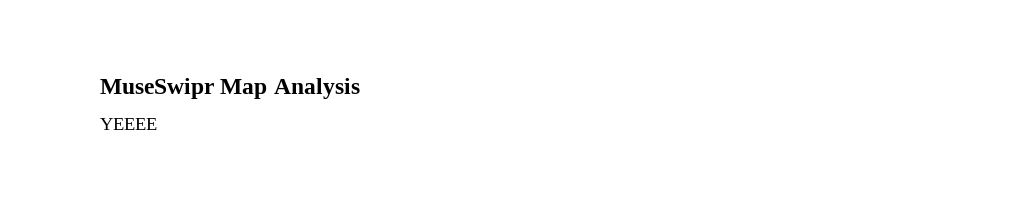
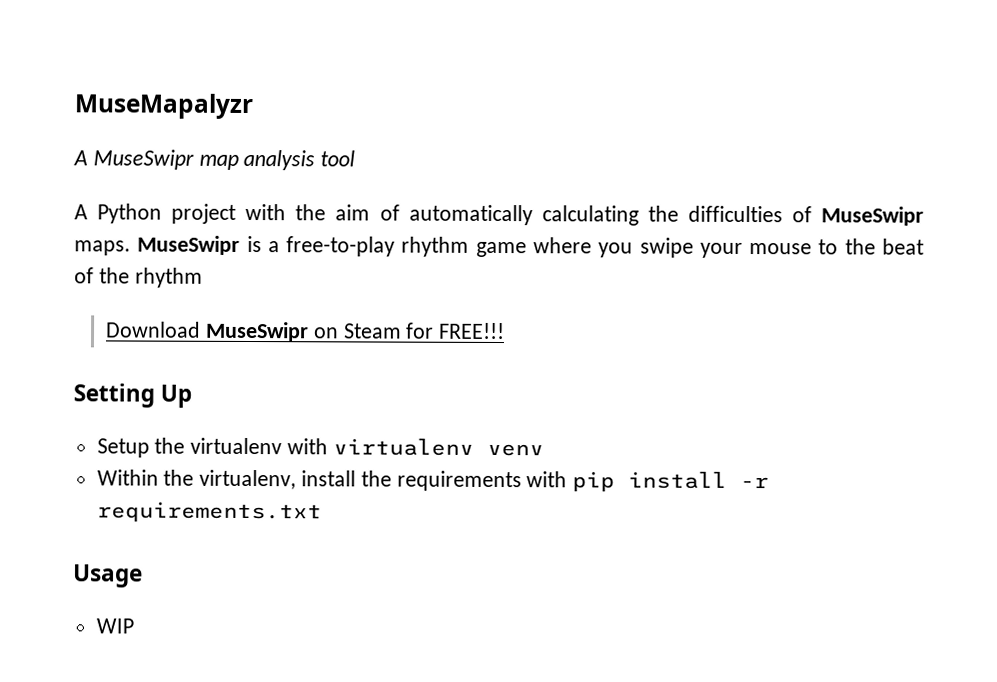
[100,78,360,99] [100,118,157,130] MuseSwipr Map Analysis // YEEEE -> [74,93,253,120] [73,149,356,171] [74,203,924,226] [74,235,925,258] [74,267,203,288] [106,321,506,342] [73,383,193,408] [96,437,544,458] [96,469,770,492] [96,501,322,523] [73,564,143,588] [95,618,134,634] MuseMapalyzr // A MuseSwipr map analysis tool // A Python project with the aim of automatically calculating the difficulties of MuseSwipr maps. MuseSwipr is a free-to-play rhythm game where you swipe your mouse to the beat of the rhythm // Download MuseSwipr on Steam for FREE!!! // Setting Up // Setup the virtualenv with virtualenv venv // Within the virtualenv, install the requirements with pip install -r requirements.txt // Usage // WIP

